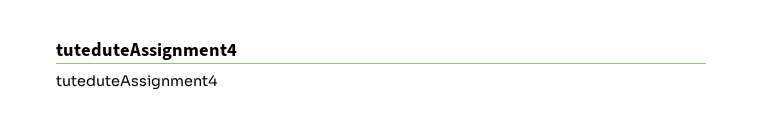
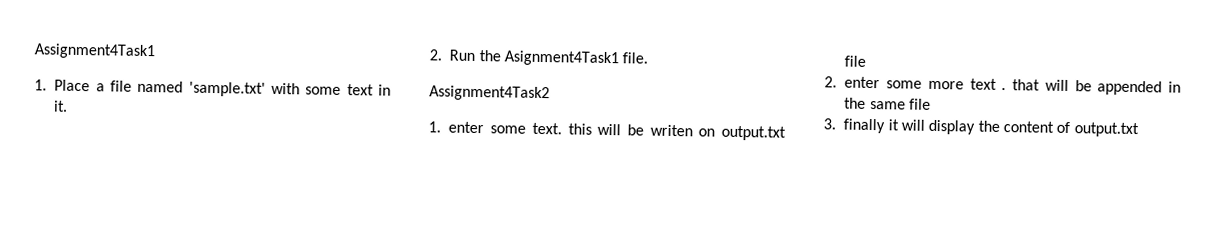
[56,42,237,60] [56,75,217,90] tuteduteAssignment4 // tuteduteAssignment4 -> [34,43,155,60] [34,79,391,97] [53,100,69,112] [429,49,649,67] [429,85,550,102] [428,121,786,141] [844,55,867,67] [824,76,1181,96] [844,97,932,110] [823,118,1139,138] Assignment4Task1 // 1. Place a file named 'sample.txt' with some text in it. // 2. Run the Asignment4Task1 file. // Assignment4Task2 // 1. enter some text. this will be writen on output.txt file // 2. enter some more text . that will be appended in the same file // 3. finally it will display the content of output.txt

